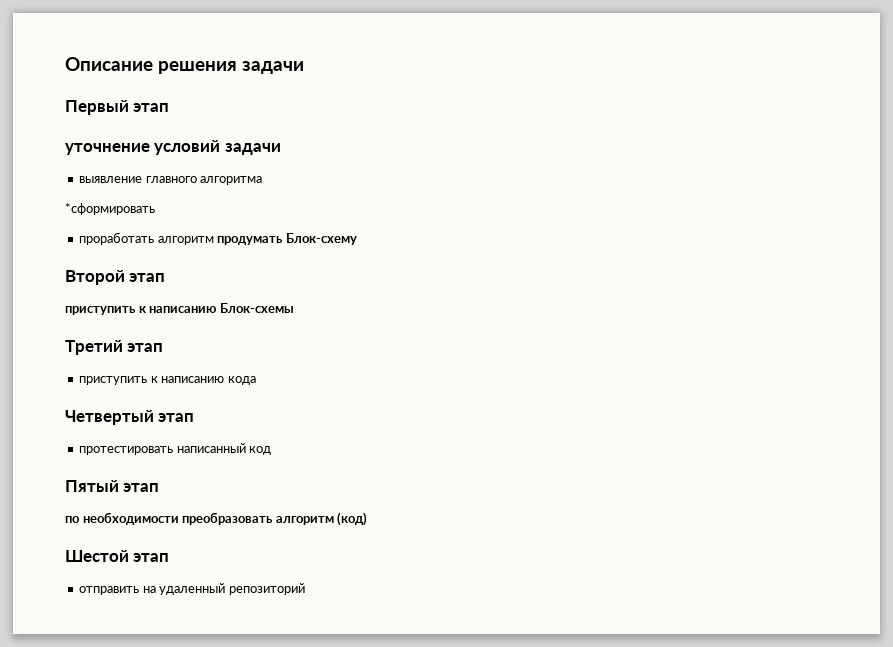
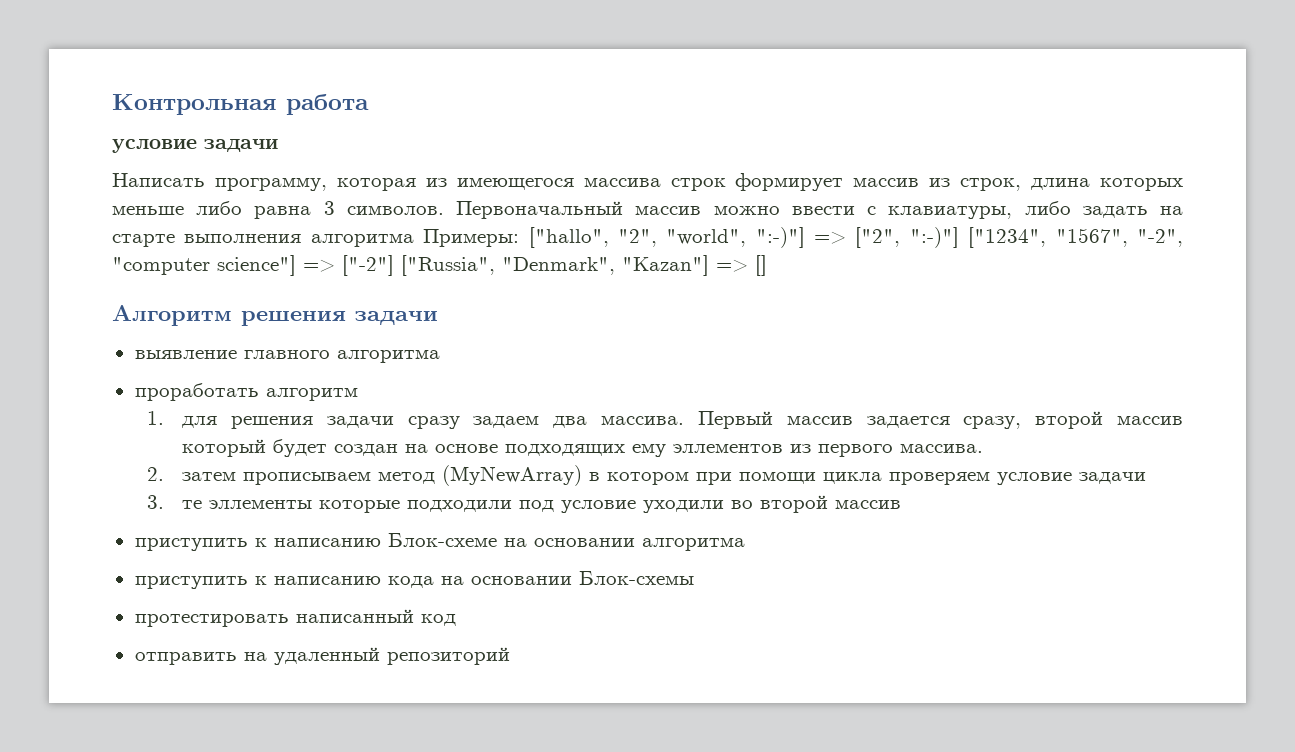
[65,57,304,74] [65,100,170,115] [65,140,221,155] Описание решения задачи // Первый этап // уточнение условий -> [112,94,369,115] [112,139,278,153] [112,173,1183,191] [112,201,1184,219] [112,227,1183,248] [112,255,767,276] [112,305,346,326] Контрольная работа // условие задачи // Написать программу, которая из имеющегося массива строк формирует массив из строк, длина которых меньше либо равна 3 символов. Первоначальный массив можно ввести с клавиатуры, либо задать на старте выполнения алгоритма Примеры: ["hallo", "2", "world", ":-)"] => ["2", ":-)"] ["1234", "1567", "-2", "computer science"] => ["-2"] ["Russia", "Denmark", "Kazan"] => [] // Алгоритм решения
[65,203,155,215] // *сформировать -> (440, 356) none
[217,233,357,245] [65,270,166,285] [65,303,294,315] [65,340,164,355] продумать Блок-схему // Второй этап // приступить к написанию Блок-схемы // Третий этап -> [147,411,1184,429] [182,439,984,457] [147,465,1147,486] [147,495,902,513] [134,533,745,551] // 1. для решения задачи сразу задаем два массива. Первый массив задается сразу, второй массив который будет создан на основе подходящих ему эллементов из первого массива. // 2. затем прописываем метод (MyNewArray) в котором при помощи цикла проверяем условие задачи // 3. те эллементы которые подходили под условие уходили во второй массив // приступить к написанию Блок-схеме на основании алгоритма
[65,410,195,425] // Четвертый этап -> [440,571,694,585] на основании Блок-схемы
[65,480,160,492] [65,512,368,526] [65,550,170,562] // Пятый этап // по необходимости преобразовать алгоритм (код) // Шестой этап -> (456, 620) none

